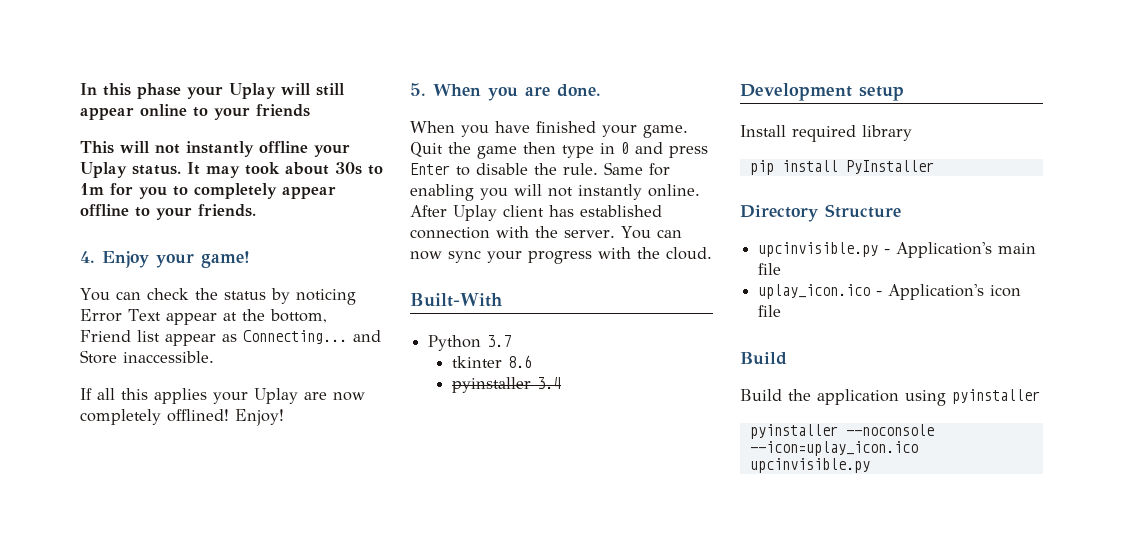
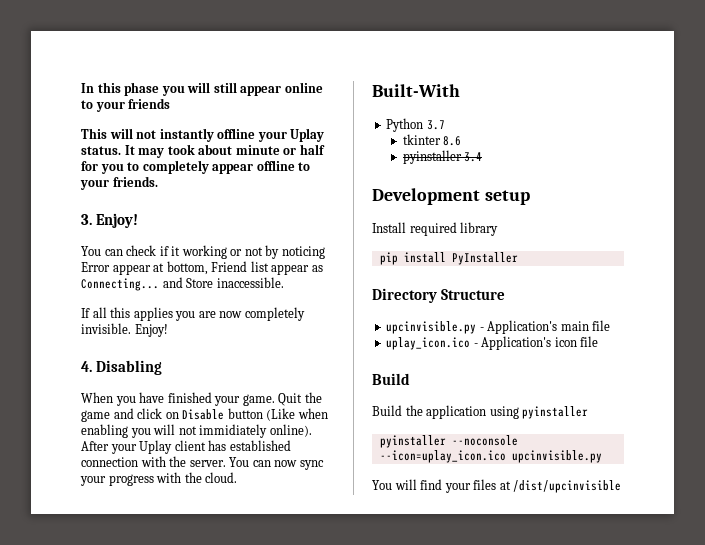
[187,83,276,99] your Uplay -> [161,85,185,96] you
[335,162,383,175] [80,183,104,195] 30s to 1m -> [235,144,325,155] minute or half
[80,251,250,268] 4. Enjoy your game! -> [81,213,139,228] 3. Enjoy!
[194,288,266,300] the status -> [159,245,263,259] if it working or not
[128,309,161,321] Text -> (110, 267) none
[241,309,265,321] the -> (165, 267) none
[213,388,298,404] your Uplay -> [175,311,196,321] you
[167,409,284,426] [410,83,601,101] offlined! Enjoy! // 5. When you are done. -> [81,323,168,337] [81,360,163,375] invisible. Enjoy! // 4. Disabling
[523,142,708,158] [410,162,670,176] [410,184,700,201] [410,205,447,217] then type in 0 and press Enter to disable the rule. Same for enabling you will not instantly online. After -> [113,408,328,421] [81,424,312,438] [81,441,137,454] and click on Disable button (Like when enabling you will not immidiately online). After your
(870, 465) none -> [372,479,622,493] // You will find your files at /dist/upcinvisible

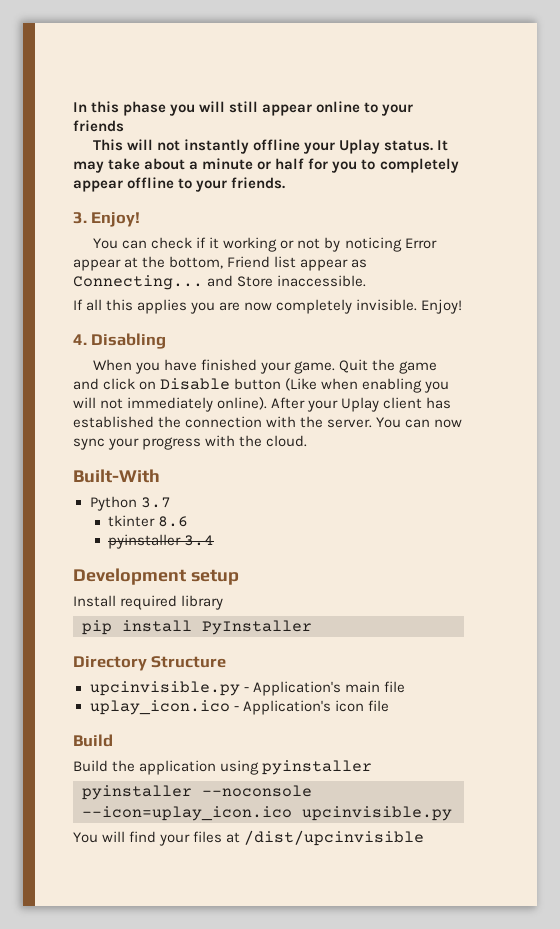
[167,144,233,155] took about -> [108,158,199,170] take about a
(165, 267) none -> [142,256,166,268] the
[199,424,268,438] immidiately -> [127,397,214,412] immediately
(291, 445) none -> [158,416,182,428] the

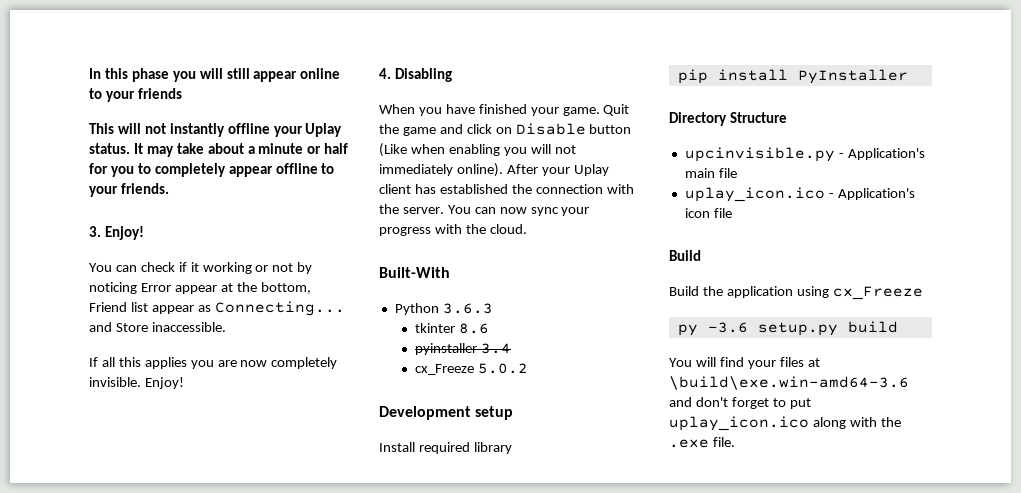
[140,497,171,508] 3.7 -> [442,303,493,314] 3.6.3
(215, 540) none -> [415,363,529,375] // cx_Freeze 5.0.2
[262,760,373,775] [82,785,312,800] [82,806,452,821] pyinstaller // pyinstaller --noconsole --icon=uplay_icon.ico upcinvisible.py -> [832,286,923,300] [677,321,898,336] cx_Freeze // py -3.6 setup.py build
[244,830,425,846] /dist/upcinvisible -> [669,376,909,390] [669,397,811,409] [669,416,901,431] [669,437,735,448] \build\exe.win-amd64-3.6 and don't forget to put uplay_icon.ico along with the .exe file.

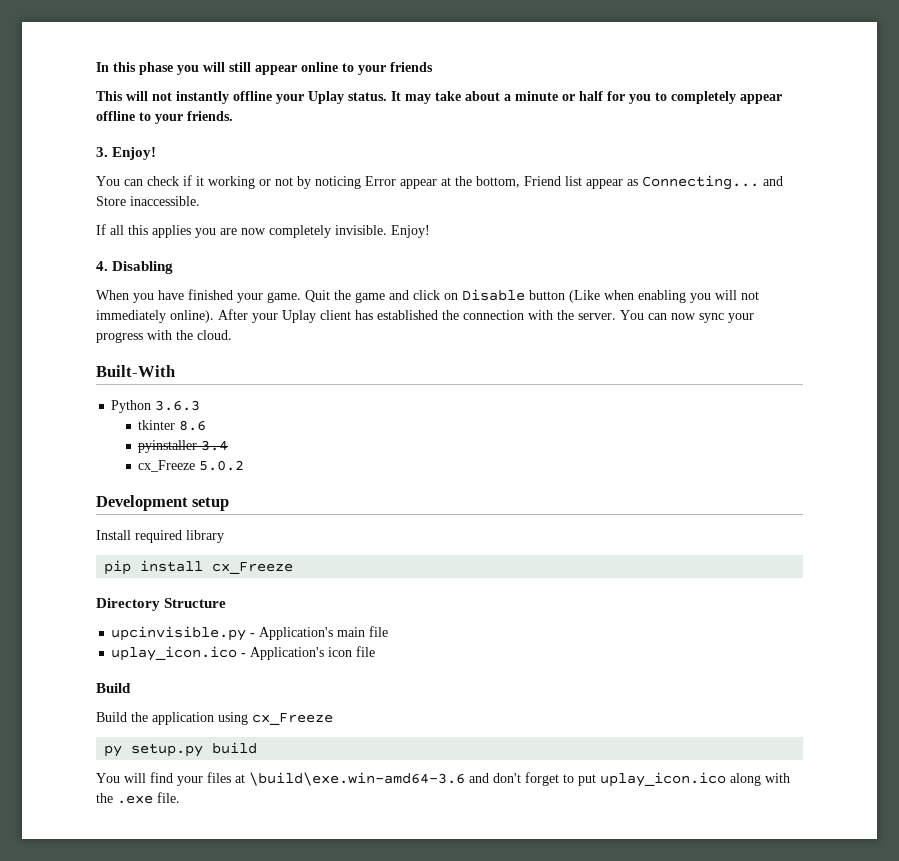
[797,69,908,84] PyInstaller -> [212,562,294,574] cx_Freeze
[707,322,748,333] -3.6 -> (123, 751) none

